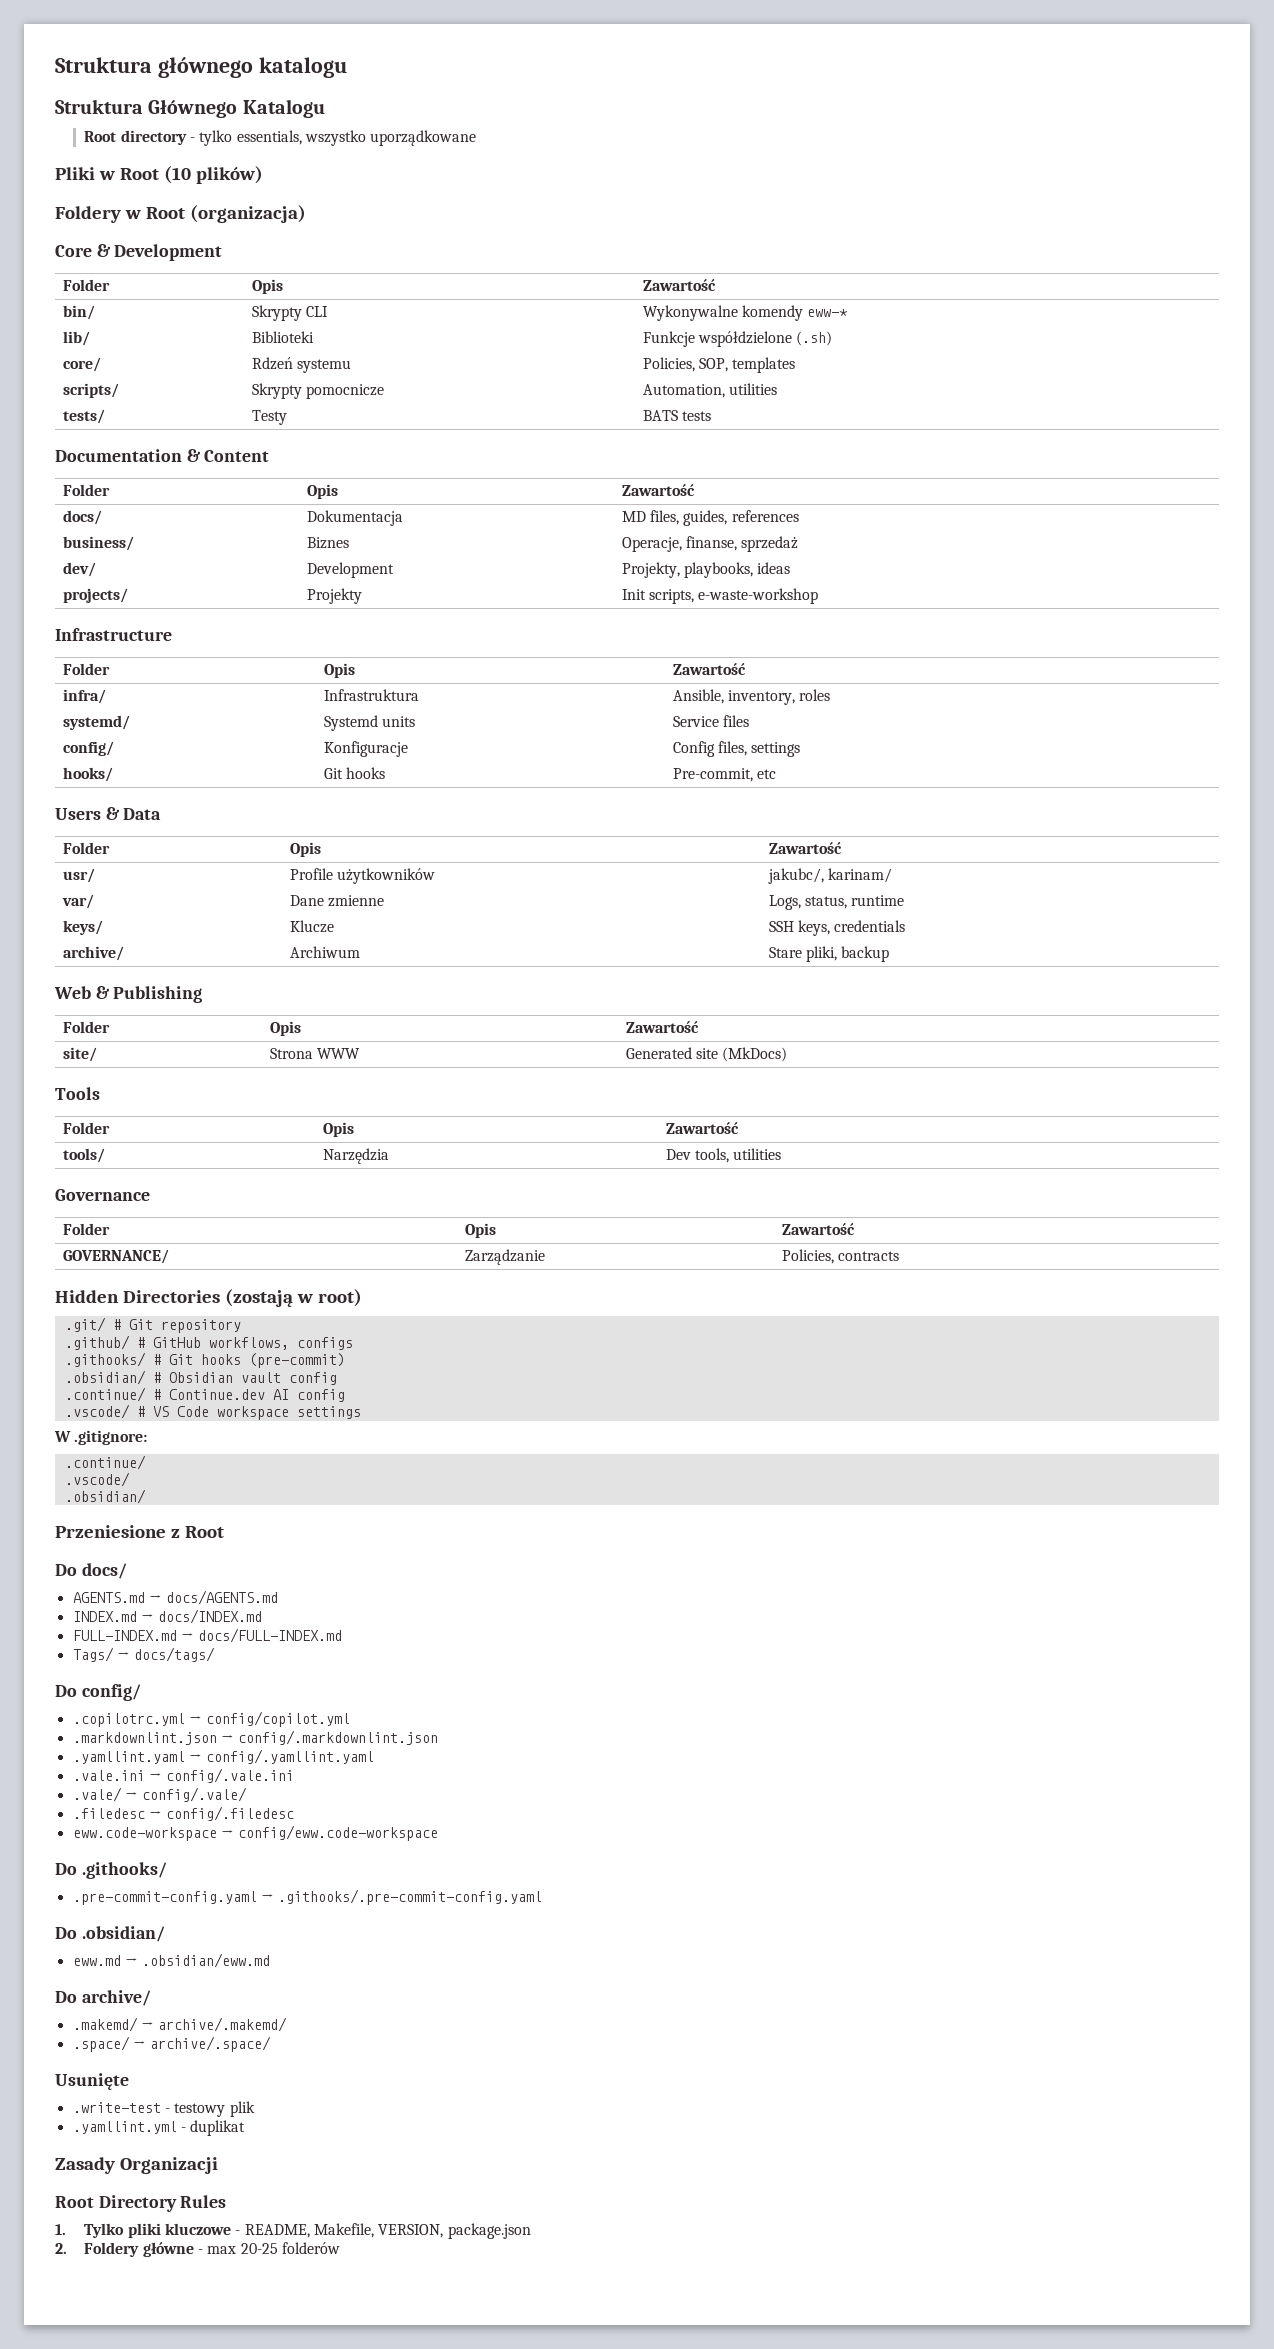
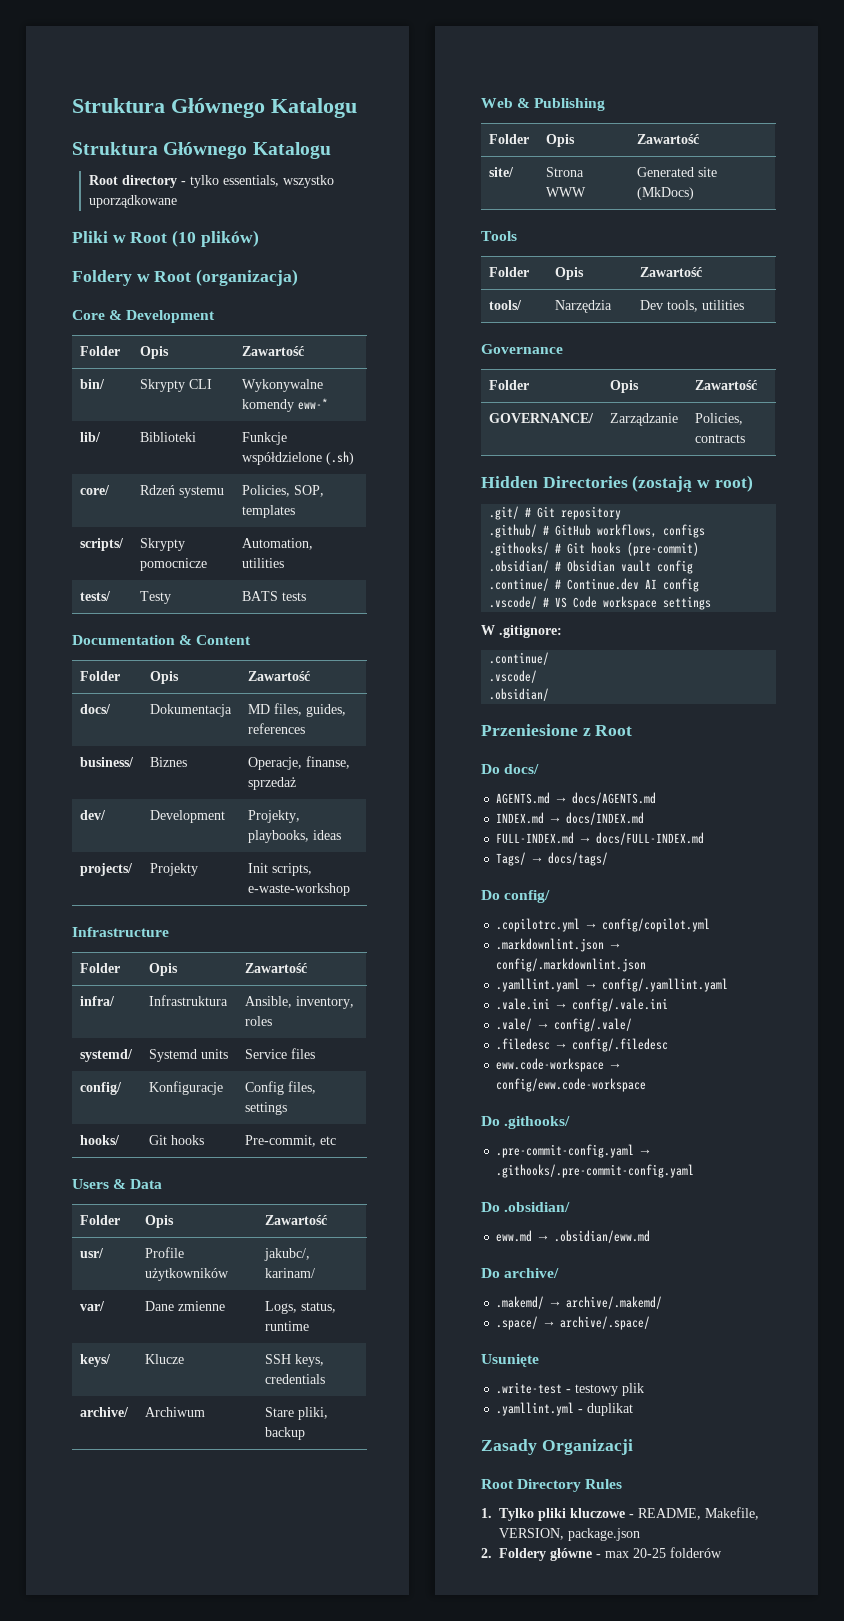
[55,57,347,78] Struktura głównego katalogu -> [72,98,357,118] Struktura Głównego Katalogu

